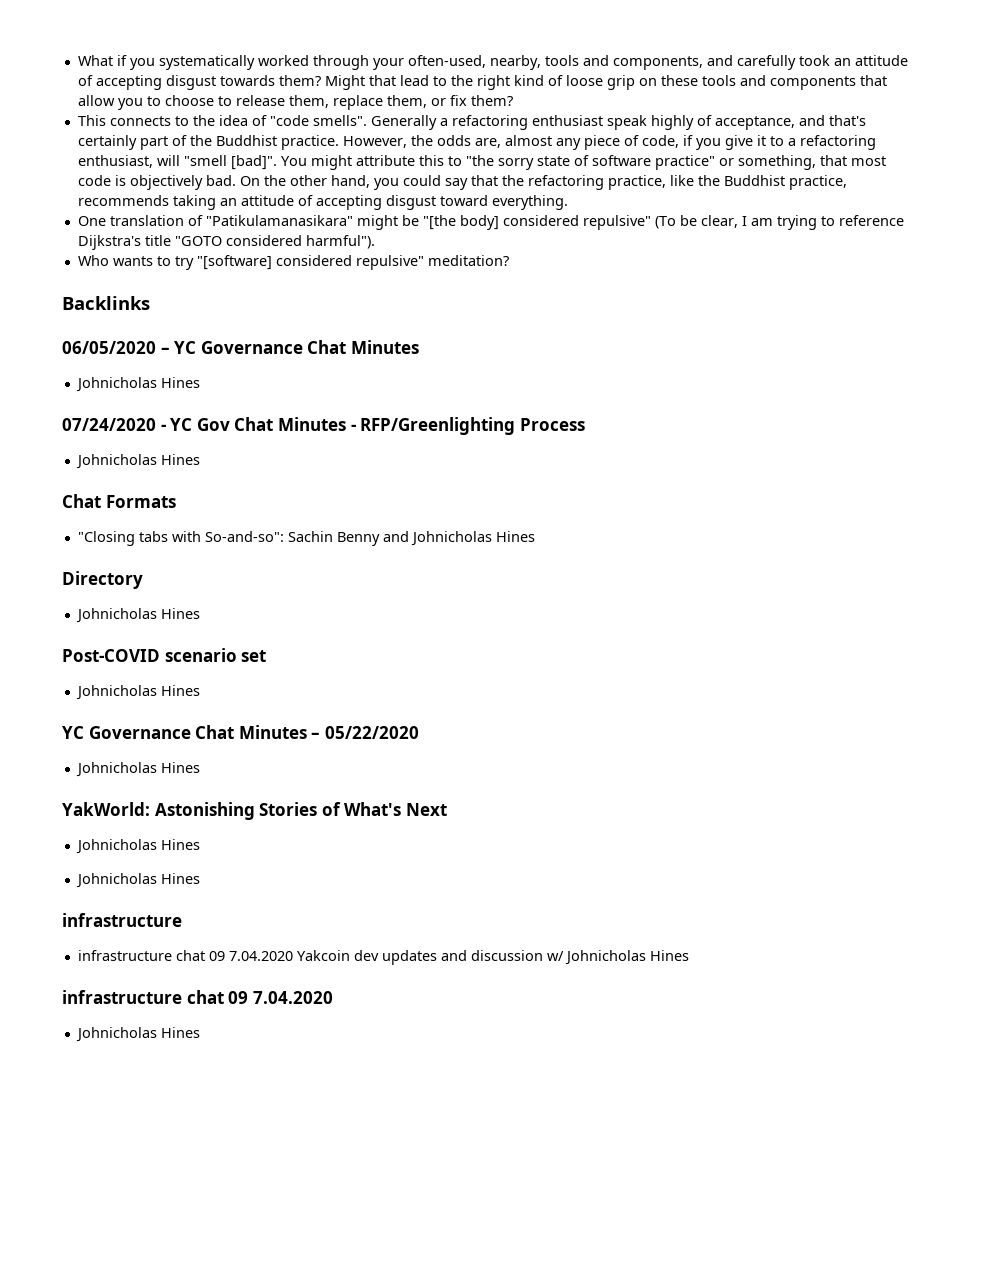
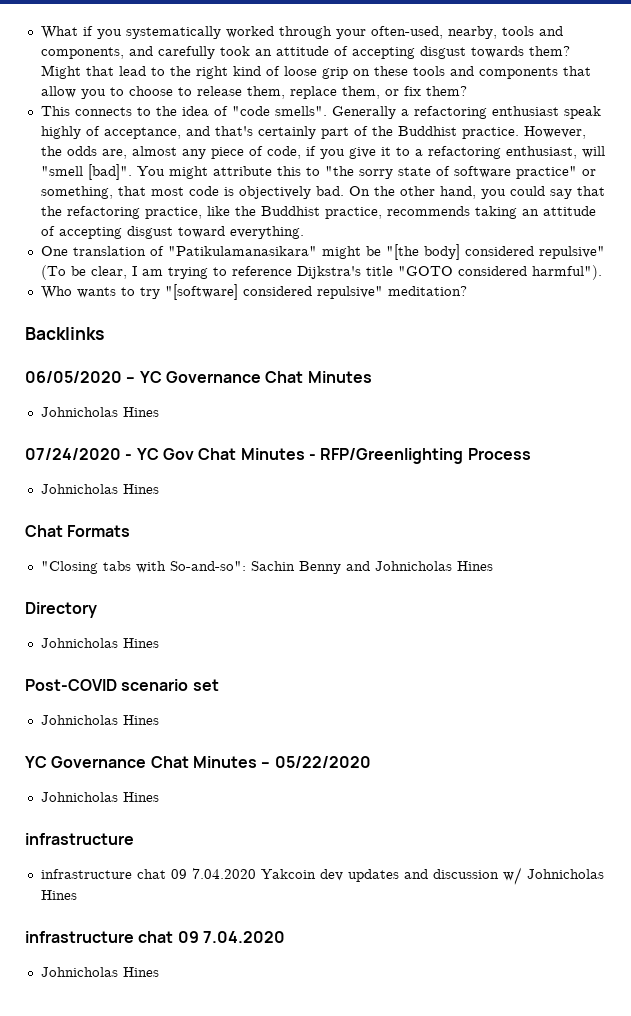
[62,802,447,820] [75,839,200,854] [75,873,200,888] // YakWorld: Astonishing Stories of What's Next // Johnicholas Hines // Johnicholas Hines -> (159, 797) none

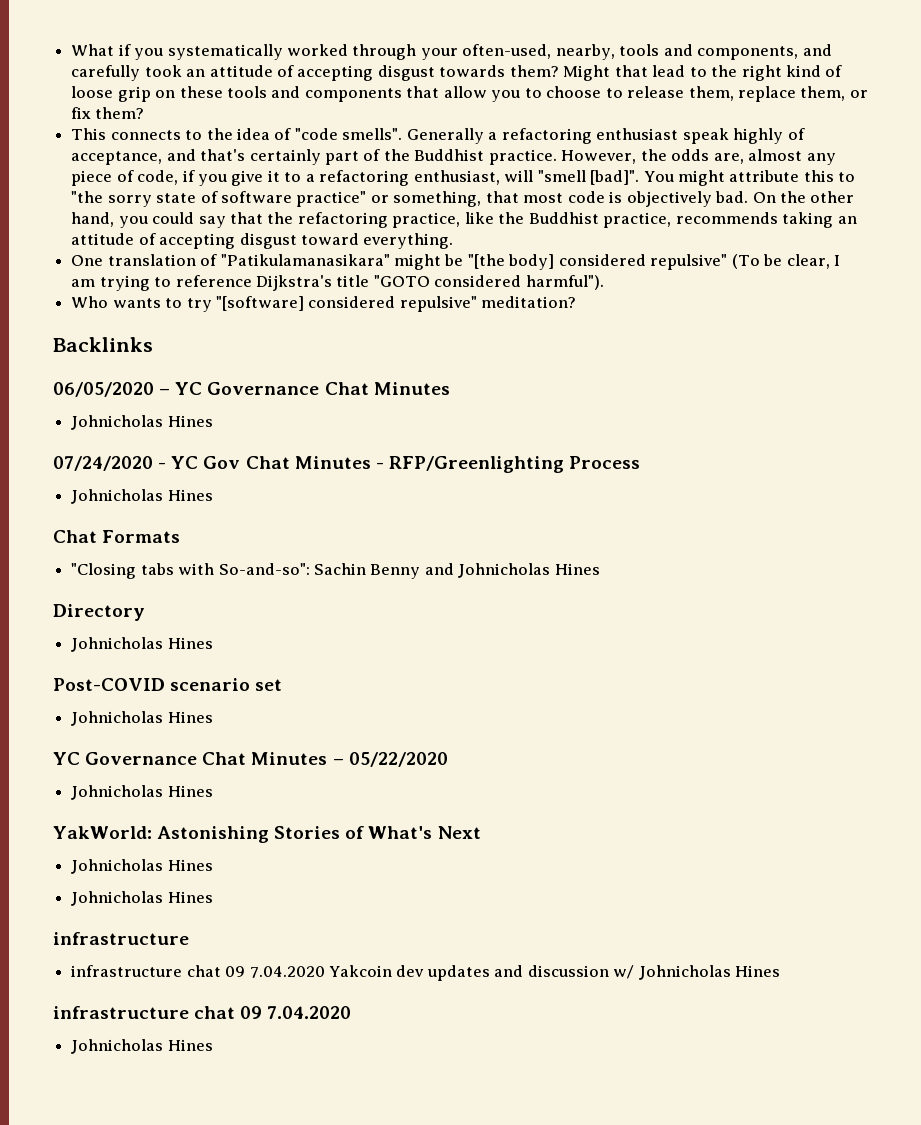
(159, 797) none -> [53,826,481,843] [71,859,213,874] [71,891,213,906] // YakWorld: Astonishing Stories of What's Next // Johnicholas Hines // Johnicholas Hines

